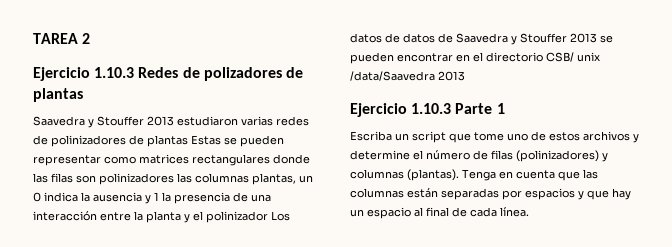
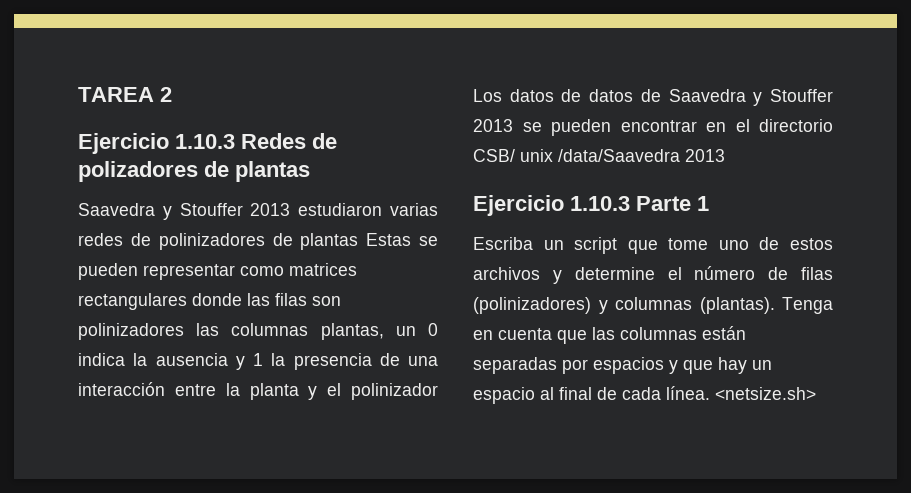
(529, 212) none -> [715,387,816,400] <netsize.sh>

